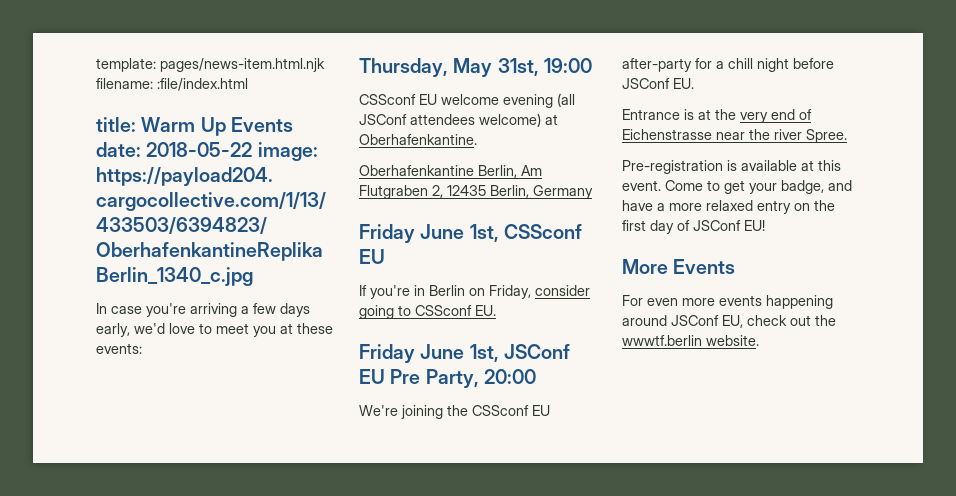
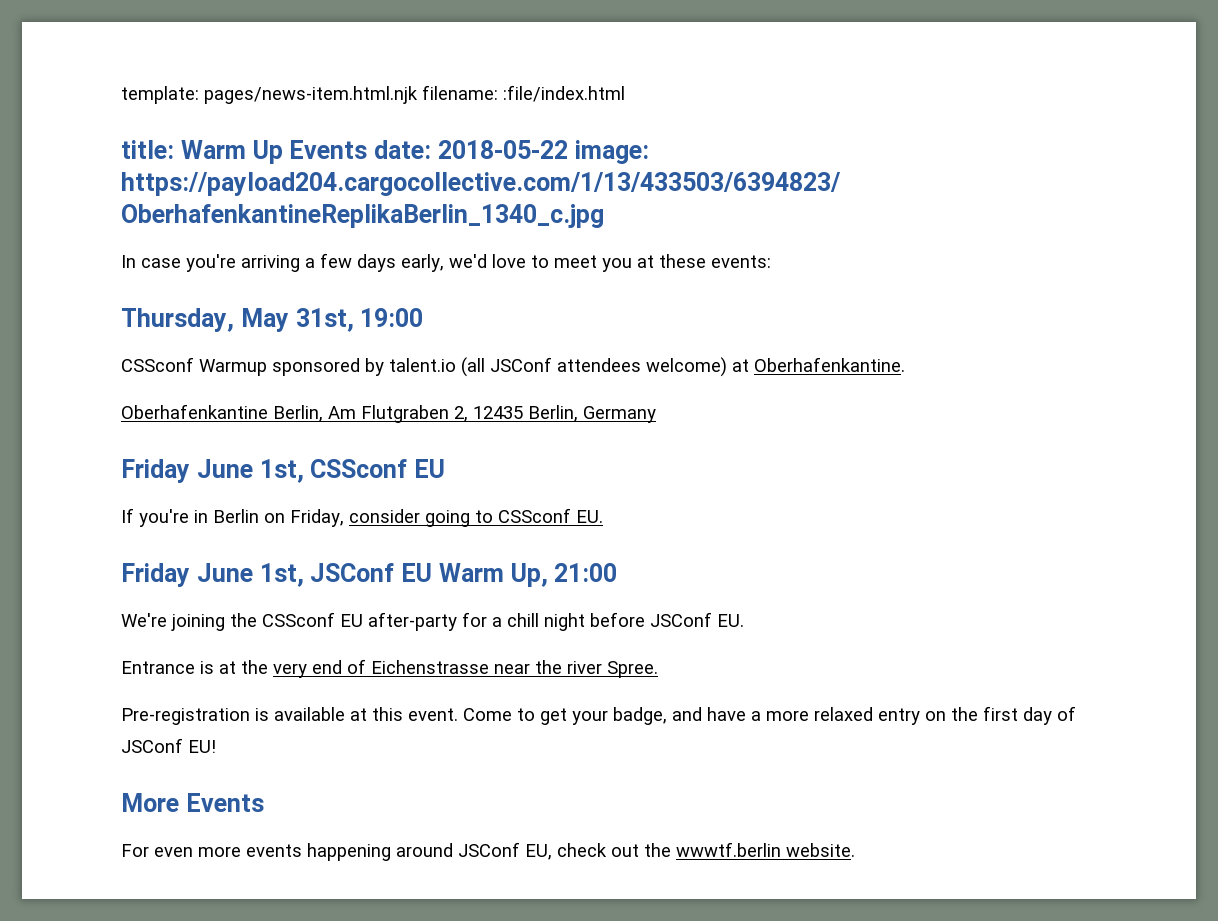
[419,94,553,108] EU welcome evening -> [199,358,456,376] Warmup sponsored by talent.io
[390,369,536,388] Pre Party, 20:00 -> [438,563,618,587] Warm Up, 21:00

